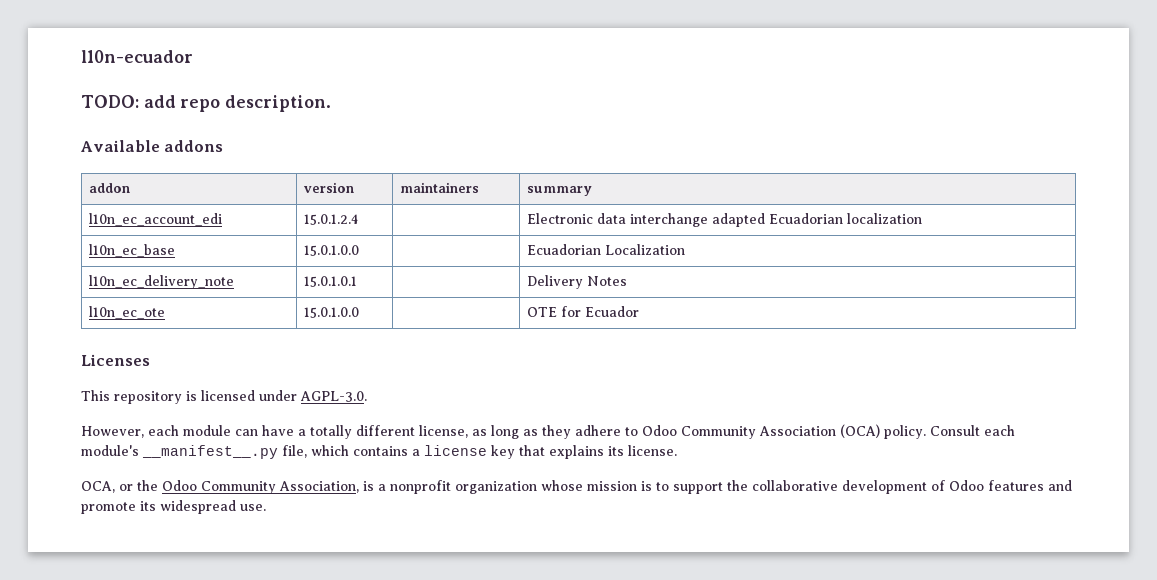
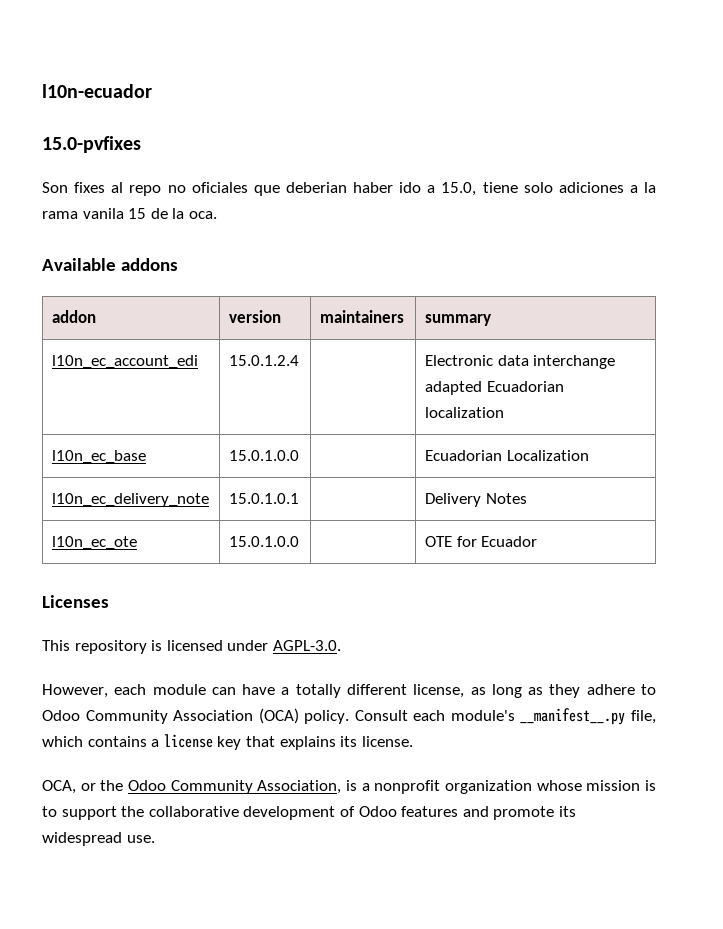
[81,95,332,112] TODO: add repo description. -> [42,136,141,153] [42,182,656,196] [42,208,217,219] 15.0-pvfixes // Son fixes al repo no oficiales que deberian haber ido a 15.0, tiene solo adiciones a la rama vanila 15 de la oca.

